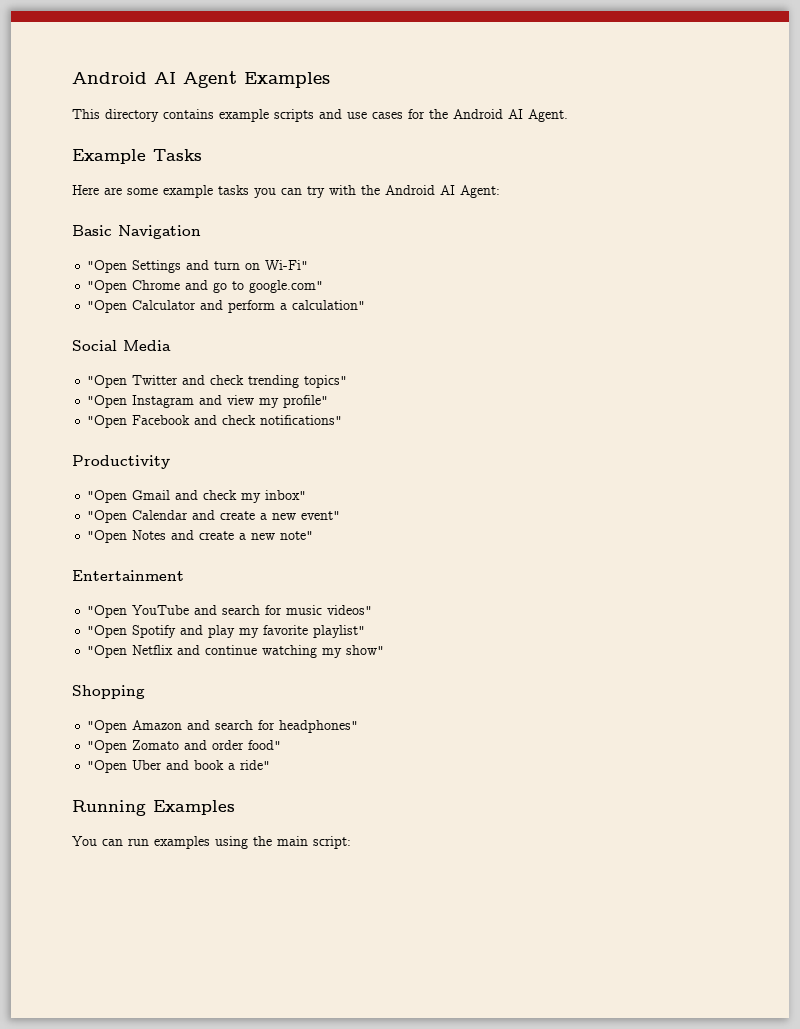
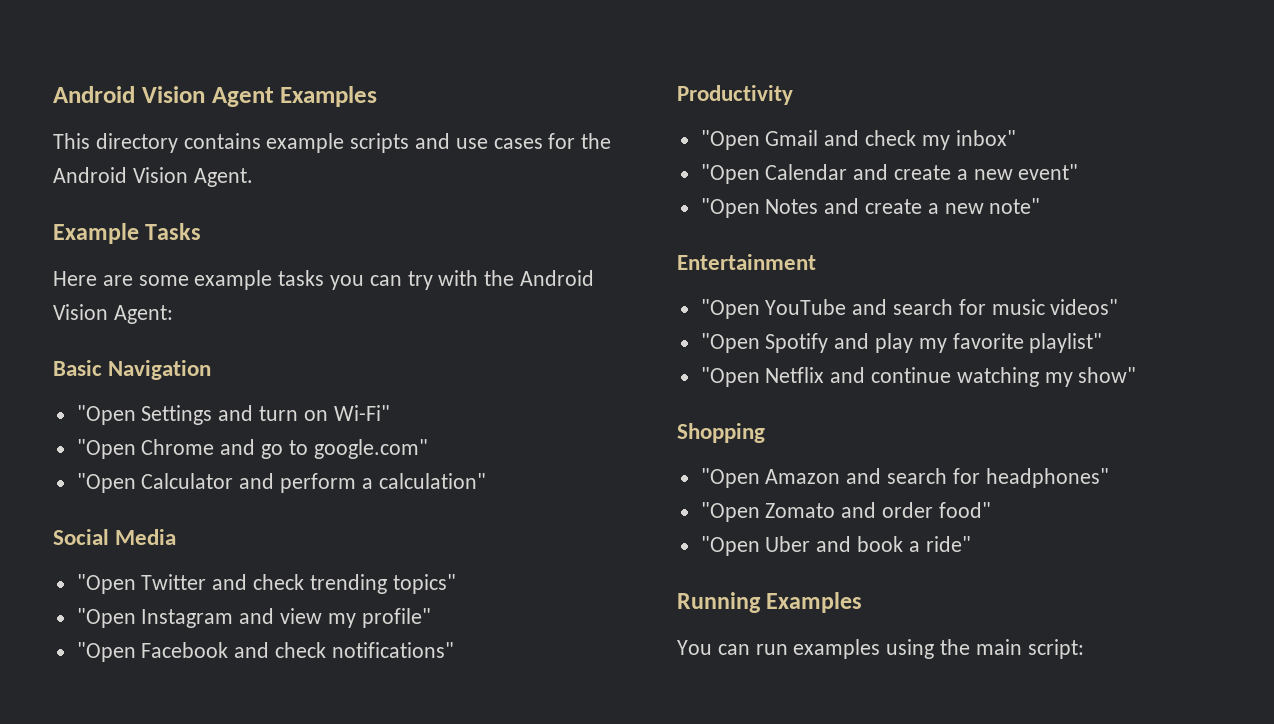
[72,72,176,84] Android AI -> [53,86,205,103] Android Vision
[508,109,523,119] AI -> [132,167,188,183] Vision
[440,185,455,195] AI -> [53,304,108,320] Vision

